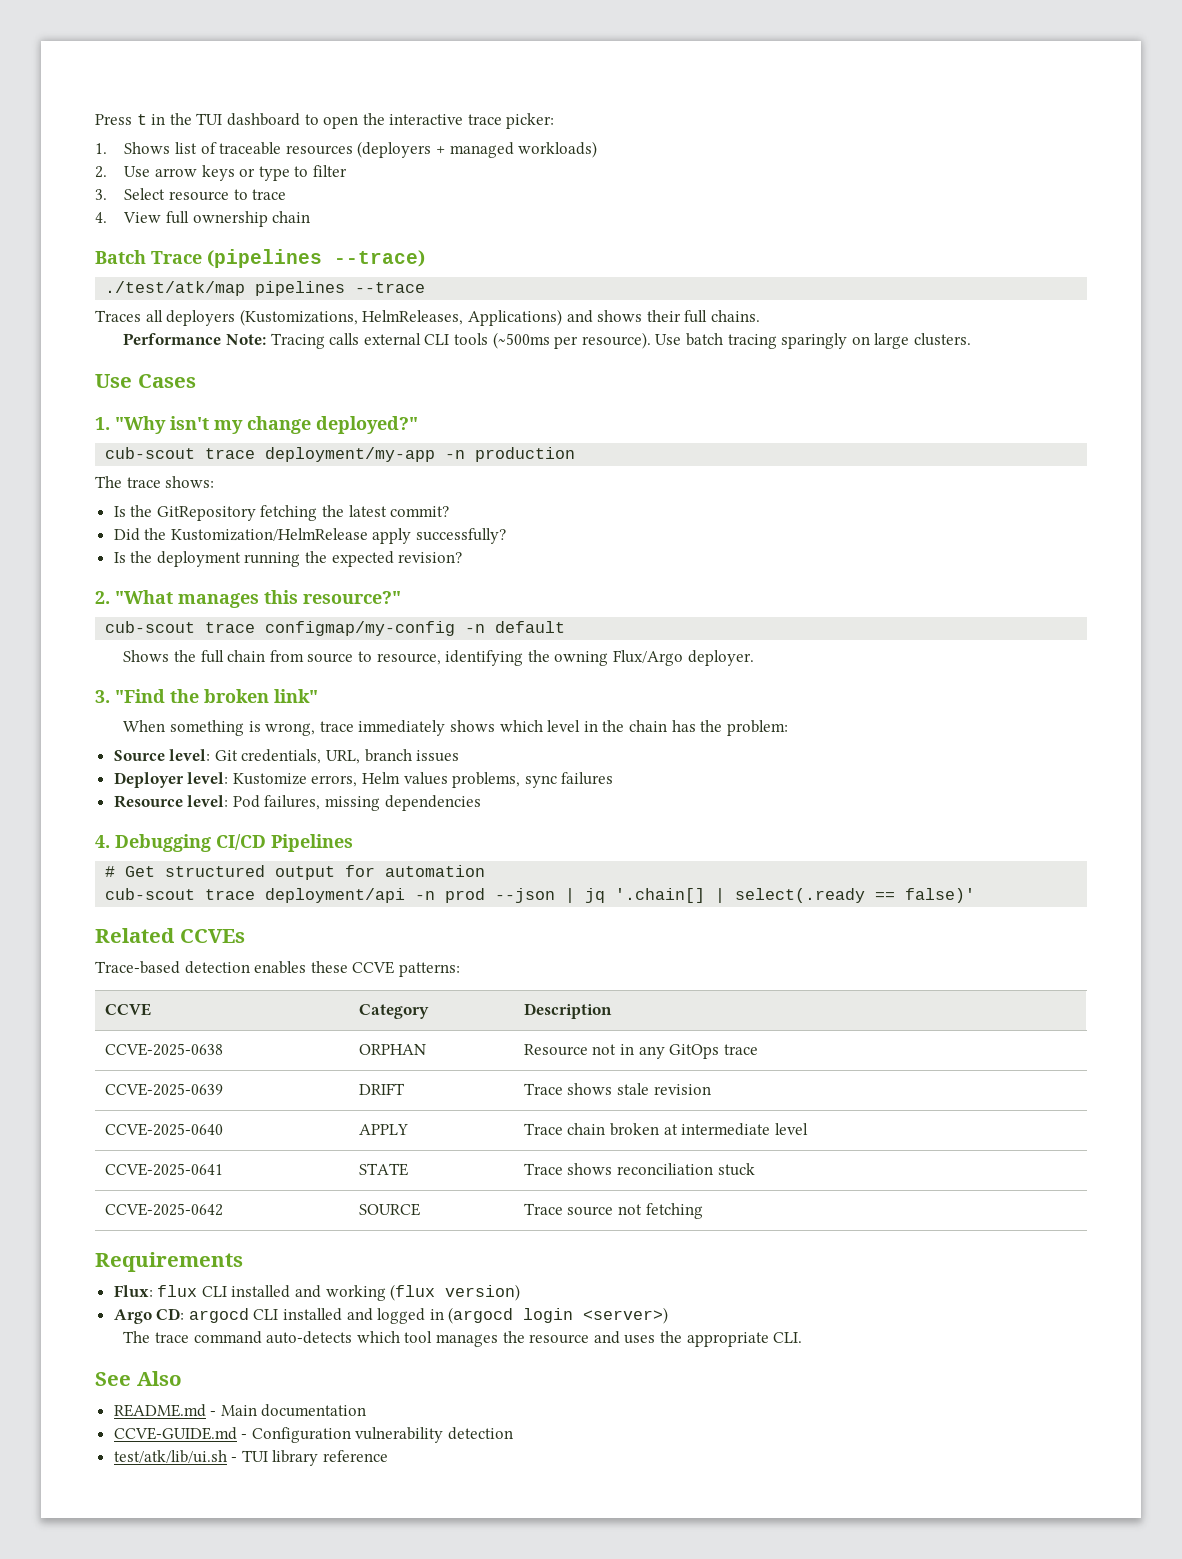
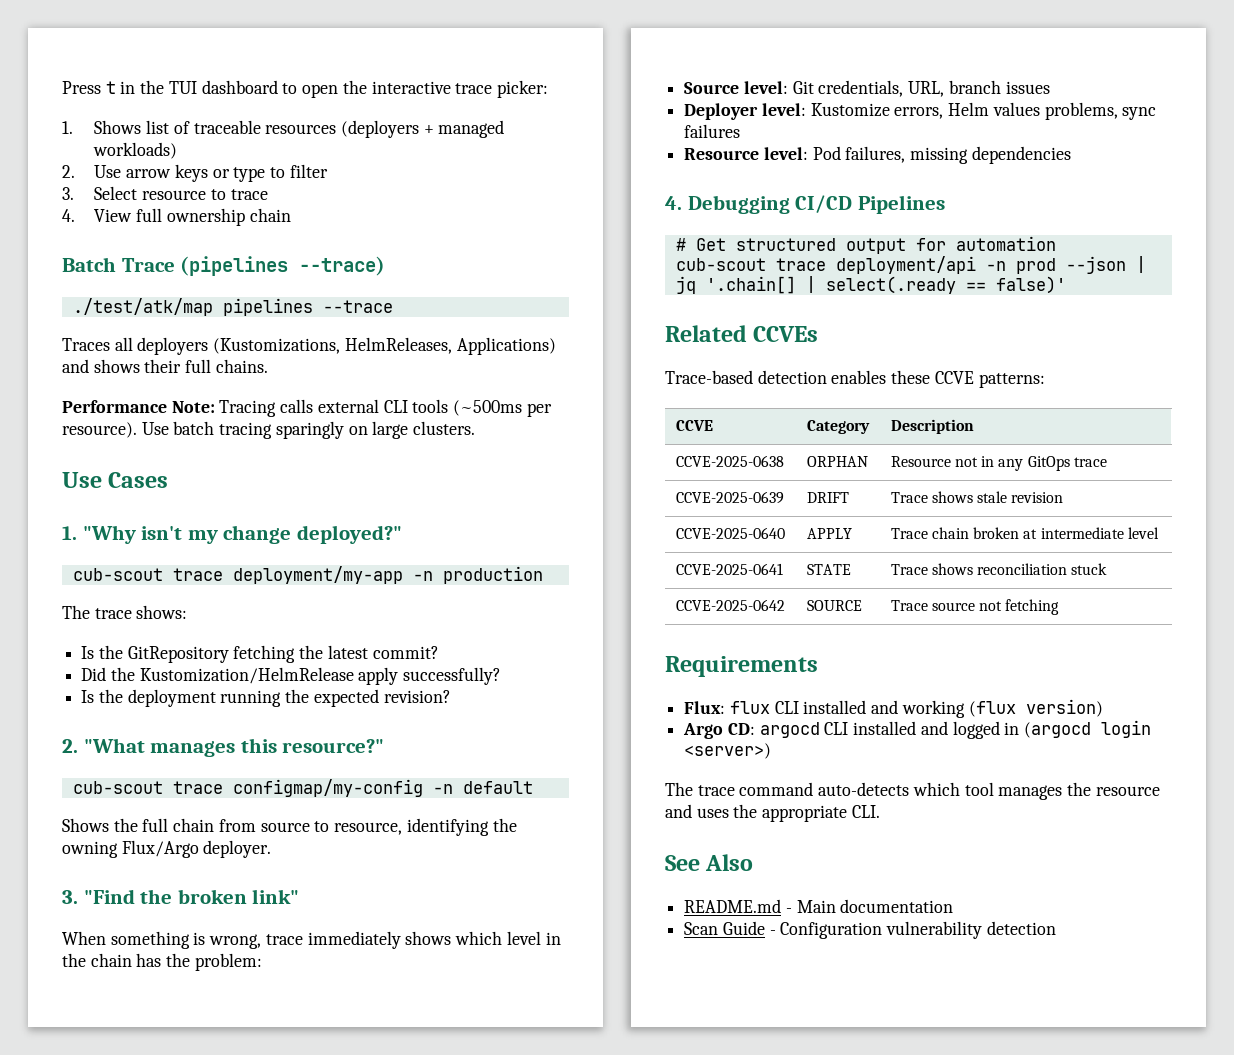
[113,1427,237,1440] CCVE-GUIDE.md -> [684,921,765,935] Scan Guide
[113,1450,389,1466] // test/atk/lib/ui.sh - TUI library reference -> (1056, 928) none

